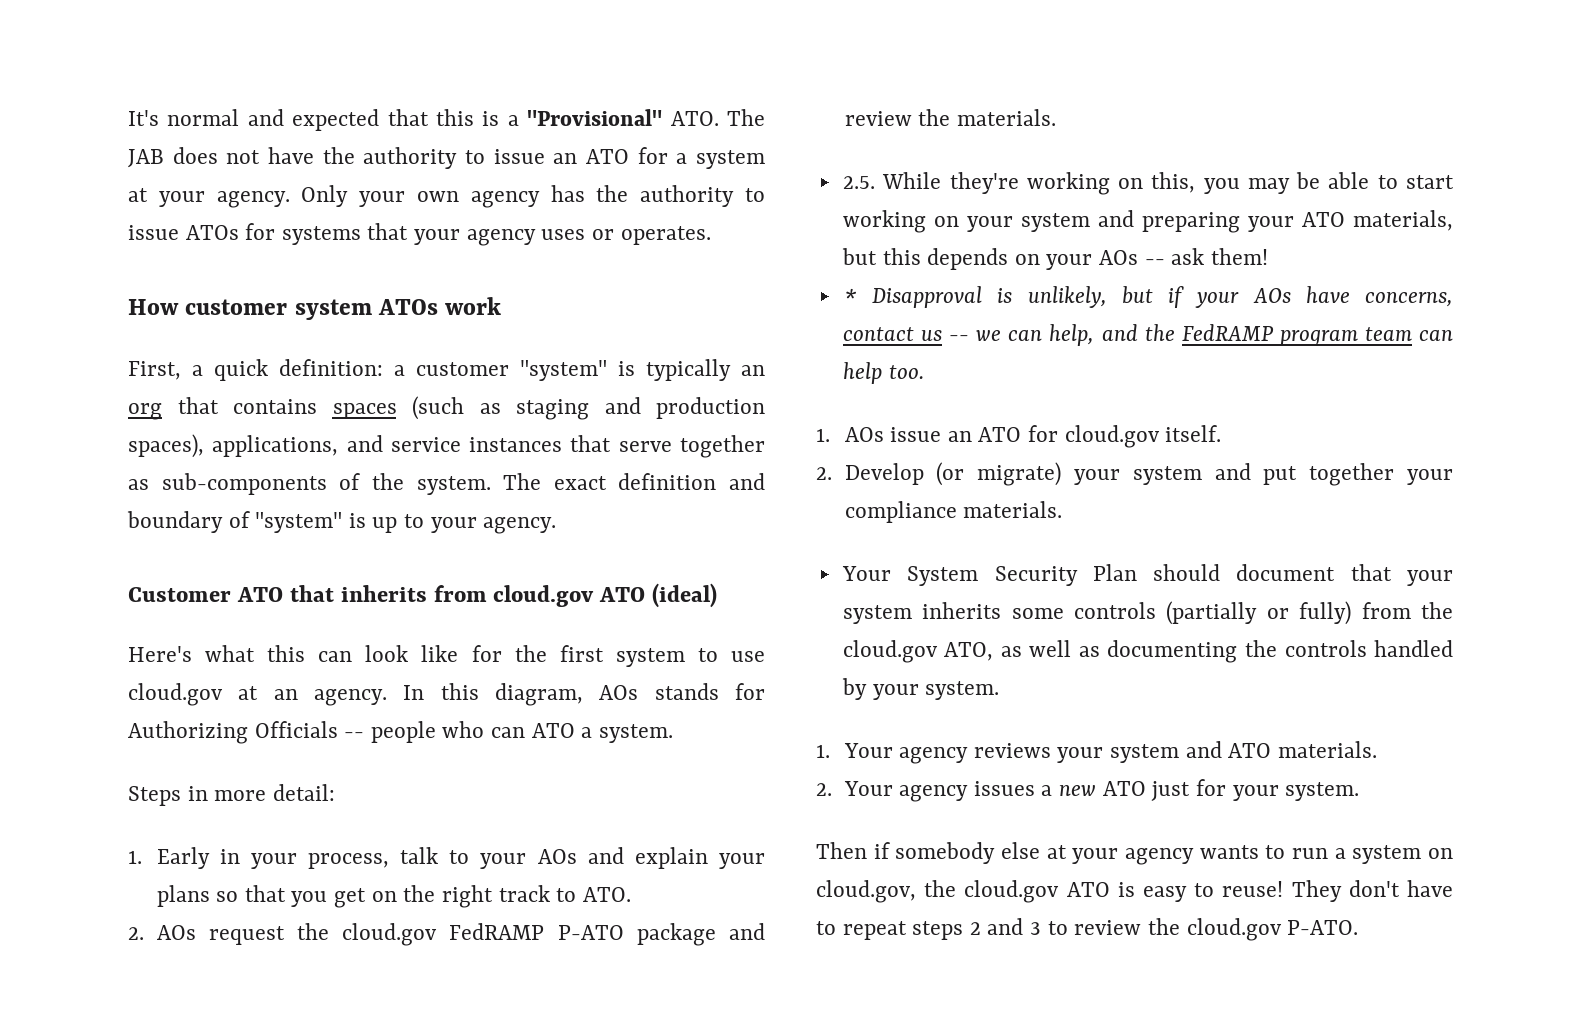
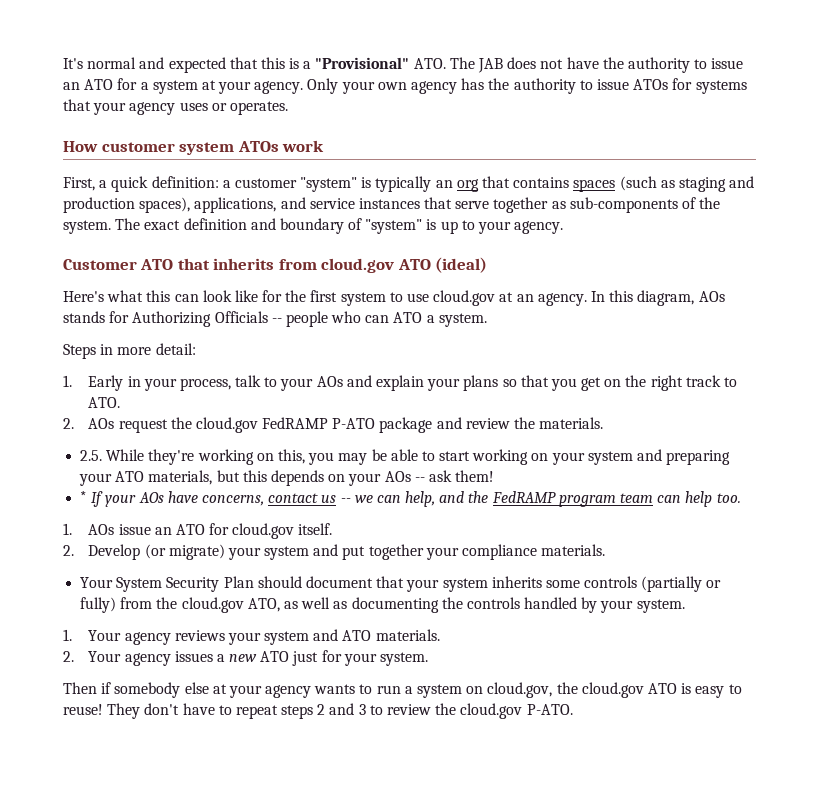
[872,286,1185,308] Disapproval is unlikely, but if -> [91,491,104,507] If

